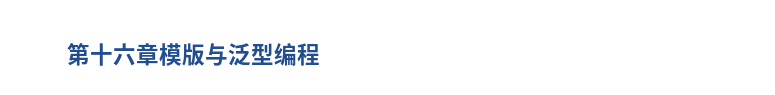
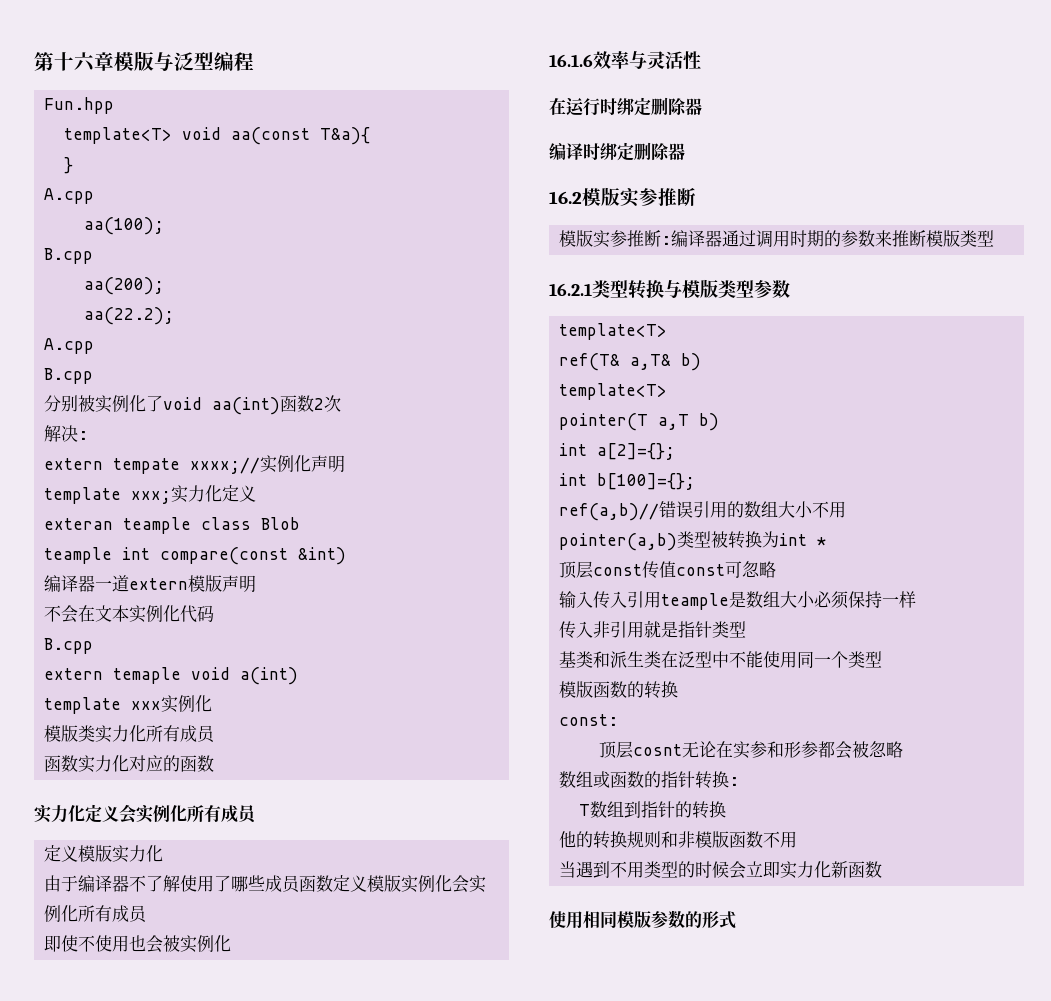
(320, 54) none -> [44,97,115,114] [64,127,371,145] [64,157,74,174] [44,188,95,204] [84,217,165,235] [44,248,94,264] [84,277,165,295] [84,307,175,325] [44,338,95,354] [44,368,94,384] [44,395,342,415] [44,425,89,442] [44,455,346,474] [44,485,257,504] [44,517,301,534] [44,547,347,565] [44,575,257,593] [44,605,215,623] [44,638,94,654] [44,667,299,685] [44,695,213,714] [44,725,217,743] [44,755,215,773] [34,804,258,824] [44,845,164,863] [44,875,487,893] [44,905,149,923] [44,935,232,953] [549,51,701,70] [549,97,702,116] [549,142,685,161] [549,187,696,207] [559,230,995,248] [549,279,790,299] [559,323,668,340] [559,353,702,371] [559,383,668,400] [559,413,720,431] [559,443,676,460] [559,473,696,490] [559,501,847,521] [559,531,827,551] [559,561,777,579] [559,591,917,610] [559,620,747,639] [559,651,883,668] [559,681,679,699] [559,714,619,726] [599,741,904,759] [559,771,740,789] [579,801,727,819] [559,831,798,849] [559,861,883,879] [549,910,736,929] // Fun.hpp // template<T> void aa(const T&a){ // } // A.cpp // aa(100); // B.cpp // aa(200); // aa(22.2); // A.cpp // B.cpp // 分别被实例化了void aa(int)函数2次 // 解决: // extern tempate xxxx;//实例化声明 // template xxx;实力化定义 // exteran teample class Blob // teample int compare(const &int) // 编译器一道extern模版声明 // 不会在文本实例化代码 // B.cpp // extern temaple void a(int) // template xxx实例化 // 模版类实力化所有成员 // 函数实力化对应的函数 // 实力化定义会实例化所有成员 // 定义模版实力化 // 由于编译器不了解使用了哪些成员函数定义模版实例化会实例化所有成员 // 即使不使用也会被实例化 // 16.1.6效率与灵活性 // 在运行时绑定删除器 // 编译时绑定删除器 // 16.2模版实参推断 // 模版实参推断:编译器通过调用时期的参数来推断模版类型 // 16.2.1类型转换与模版类型参数 // template<T> // ref(T& a,T& b) // template<T> // pointer(T a,T b) // int a[2]={}; // int b[100]={}; // ref(a,b)//错误引用的数组大小不用 // pointer(a,b)类型被转换为int * // 顶层const传值const可忽略 // 输入传入引用teample是数组大小必须保持一样 // 传入非引用就是指针类型 // 基类和派生类在泛型中不能使用同一个类型 // 模版函数的转换 // const: // 顶层cosnt无论在实参和形参都会被忽略 // 数组或函数的指针转换: // T数组到指针的转换 // 他的转换规则和非模版函数不用 // 当遇到不用类型的时候会立即实力化新函数 // 使用相同模版参数的形式

